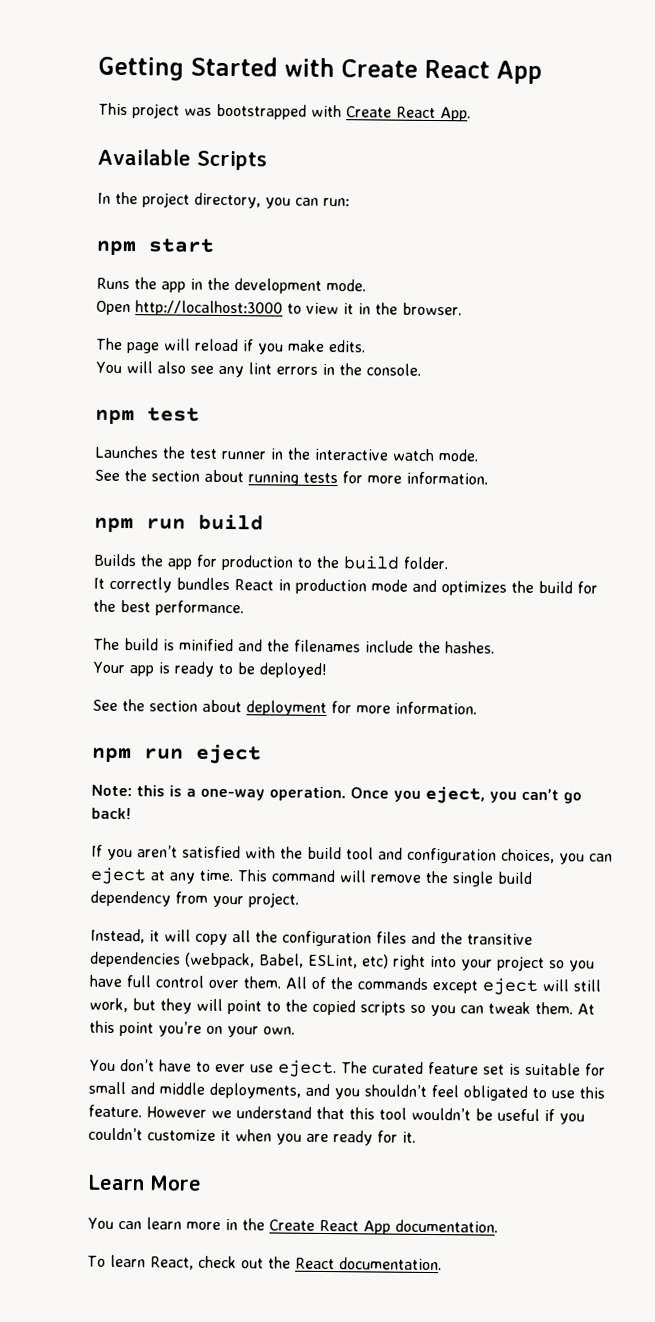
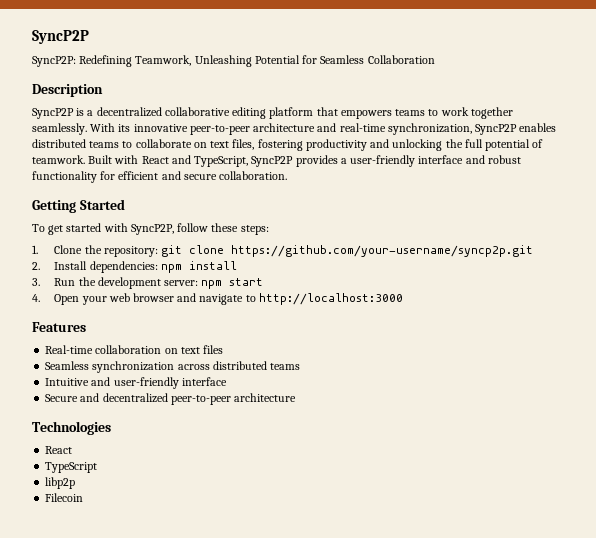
[98,56,542,85] [98,102,471,122] [97,148,267,171] [97,191,350,209] [96,238,215,257] [96,277,366,294] [96,300,462,317] [95,337,366,355] [95,361,421,378] [95,407,200,426] [94,445,479,462] [94,469,488,486] [94,513,264,534] [93,553,449,571] [93,576,598,596] [93,599,244,617] [93,637,495,654] [92,661,327,678] [92,699,477,716] [92,743,262,765] [91,784,582,804] [91,807,131,820] [91,844,613,865] [90,866,532,887] [90,890,299,908] [90,928,533,947] [90,951,595,972] [89,974,601,996] [89,997,595,1017] [89,1020,295,1038] [89,1059,606,1078] [88,1081,605,1101] [88,1104,585,1125] [88,1127,416,1146] [87,1174,202,1191] [87,1217,498,1235] [87,1254,442,1271] Getting Started with Create React App // This project was bootstrapped with Create React App. // Available Scripts // In the project directory, you can run: // npm start // Runs the app in the development mode. // Open http://localhost:3000 to view it in the browser. // The page will reload if you make edits. // You will also see any lint errors in the console. // npm test // Launches the test runner in the interactive watch mode. // See the section about running tests for more information. // npm run build // Builds the app for production to the build folder. // It correctly bundles React in production mode and optimizes the build for the best performance. // The build is minified and the filenames include the hashes. // Your app is ready to be deployed! // See the section about deployment for more information. // npm run eject // Note: this is a one-way operation. Once you eject, you can’t go back! // If you aren’t satisfied with the build tool and configuration choices, you can eject at any time. This command will remove the single build dependency from your project. // Instead, it will copy all the configuration files and the transitive dependencies (webpack, Babel, ESLint, etc) right into your project so you have full control over them. All of the commands except eject will still work, but they will point to the copied scripts so you can tweak them. At this point you’re on your own. // You don’t have to ever use eject. The curated feature set is suitable for small and middle deployments, and you shouldn’t feel obligated to use this feature. However we understand that this tool wouldn’t be useful if you couldn’t customize it when you are ready for it. // Learn More // You can learn more in the Create React App documentation. // To learn React, check out the React documentation. -> [32,30,89,44] [32,55,435,67] [32,84,103,97] [32,107,513,119] [32,123,557,135] [32,139,544,151] [32,155,521,167] [32,171,288,183] [32,199,125,213] [32,223,269,235] [32,245,533,257] [32,261,237,273] [32,277,264,289] [32,293,403,305] [32,322,86,332] [45,345,224,354] [45,361,301,373] [45,377,227,389] [45,393,297,405] [32,421,111,435] [45,446,73,454] [45,462,98,473] [45,477,76,489] [45,493,84,502] SyncP2P // SyncP2P: Redefining Teamwork, Unleashing Potential for Seamless Collaboration // Description // SyncP2P is a decentralized collaborative editing platform that empowers teams to work together seamlessly. With its innovative peer-to-peer architecture and real-time synchronization, SyncP2P enables distributed teams to collaborate on text files, fostering productivity and unlocking the full potential of teamwork. Built with React and TypeScript, SyncP2P provides a user-friendly interface and robust functionality for efficient and secure collaboration. // Getting Started // To get started with SyncP2P, follow these steps: // 1. Clone the repository: git clone https://github.com/your-username/syncp2p.git // 2. Install dependencies: npm install // 3. Run the development server: npm start // 4. Open your web browser and navigate to http://localhost:3000 // Features // Real-time collaboration on text files // Seamless synchronization across distributed teams // Intuitive and user-friendly interface // Secure and decentralized peer-to-peer architecture // Technologies // React // TypeScript // libp2p // Filecoin

